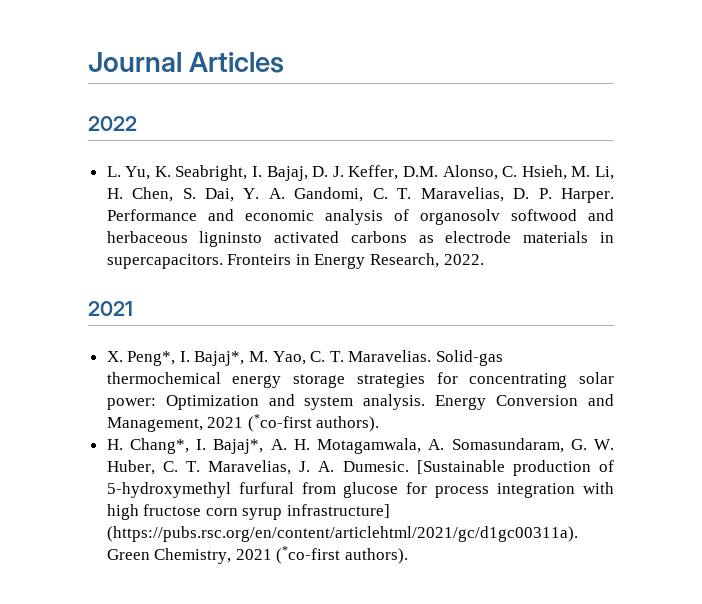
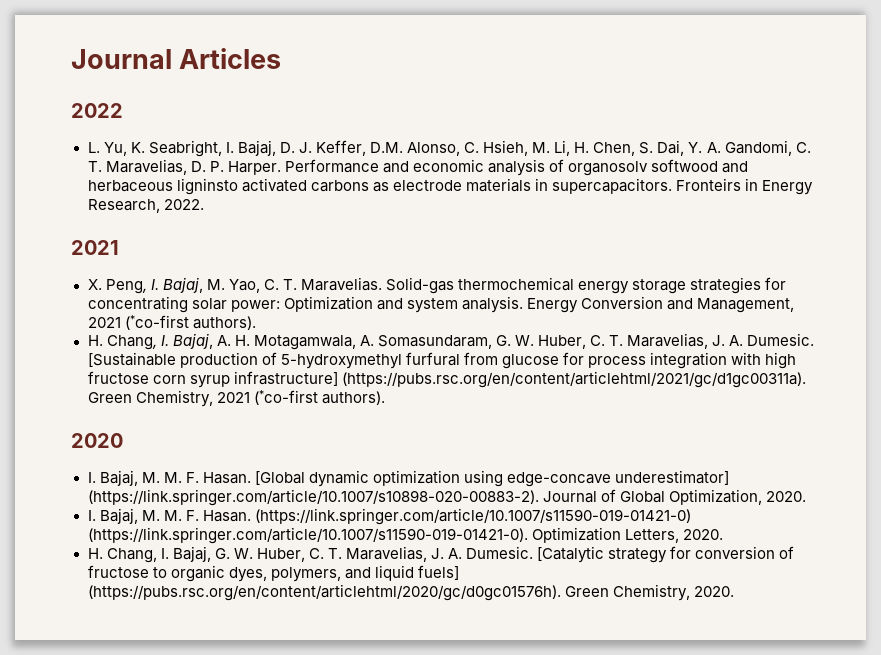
[127,351,245,366] Peng*, I. Bajaj*, -> [105,277,203,294] Peng, I. Bajaj,
[129,438,264,454] Chang*, I. Bajaj*, -> [106,333,213,350] Chang, I. Bajaj,
(409, 556) none -> [71,433,123,448] [87,470,730,487] [87,489,806,506] [87,508,691,525] [87,527,723,544] [87,546,795,563] [87,565,459,582] [87,584,734,601] // 2020 // I. Bajaj, M. M. F. Hasan. [Global dynamic optimization using edge-concave underestimator] (https://link.springer.com/article/10.1007/s10898-020-00883-2). Journal of Global Optimization, 2020. // I. Bajaj, M. M. F. Hasan. (https://link.springer.com/article/10.1007/s11590-019-01421-0) (https://link.springer.com/article/10.1007/s11590-019-01421-0). Optimization Letters, 2020. // H. Chang, I. Bajaj, G. W. Huber, C. T. Maravelias, J. A. Dumesic. [Catalytic strategy for conversion of fructose to organic dyes, polymers, and liquid fuels] (https://pubs.rsc.org/en/content/articlehtml/2020/gc/d0gc01576h). Green Chemistry, 2020.

